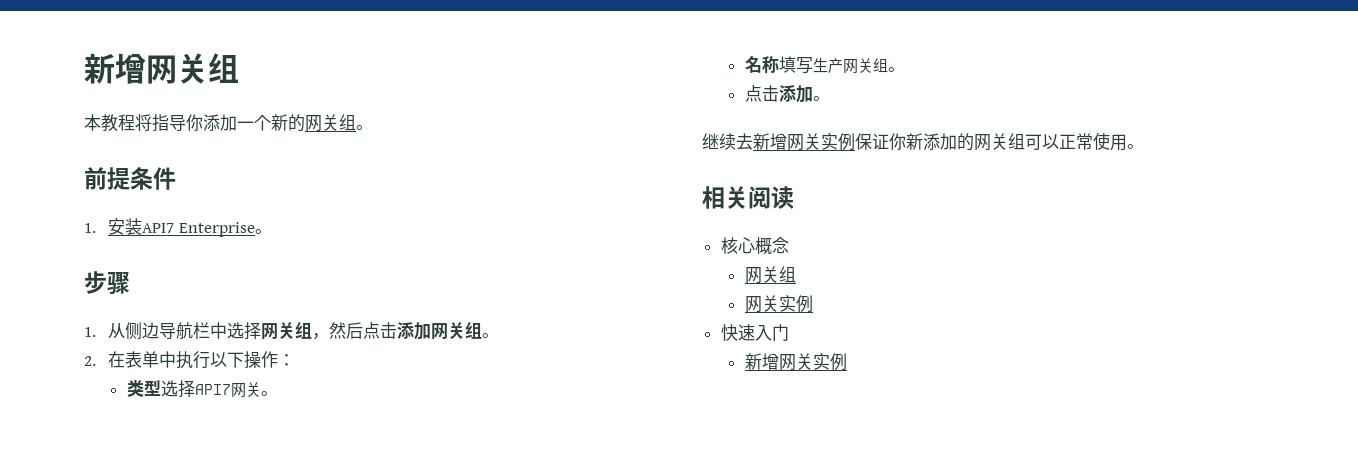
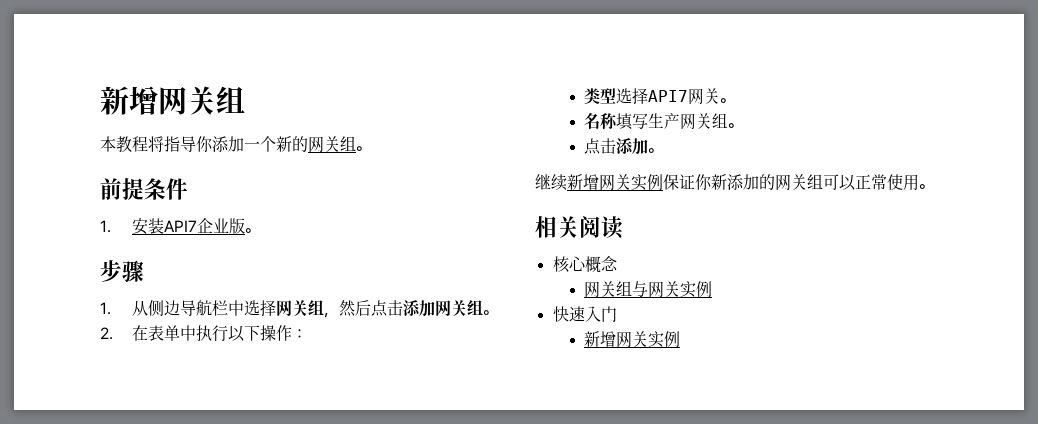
[178,222,255,237] Enterprise -> [196,218,245,234] 企业版
[736,133,753,150] 去 -> (567, 182) none
(796, 274) // -> [632,281,649,297] 与

